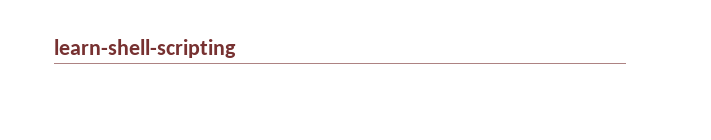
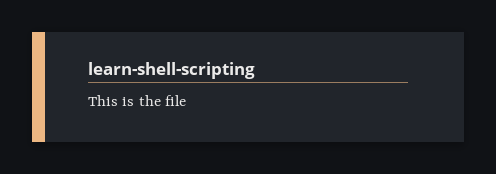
(236, 48) none -> [88,95,187,106] // This is the file

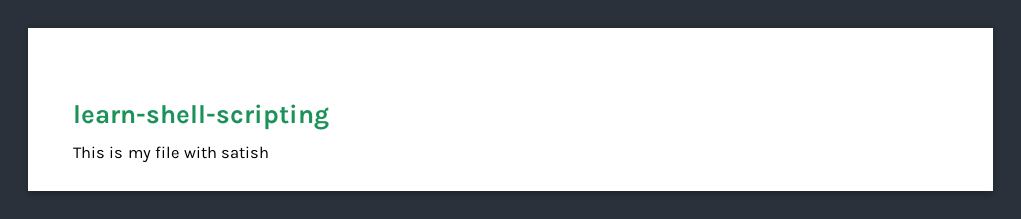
[138,95,187,106] the file -> [127,146,270,163] my file with satish

